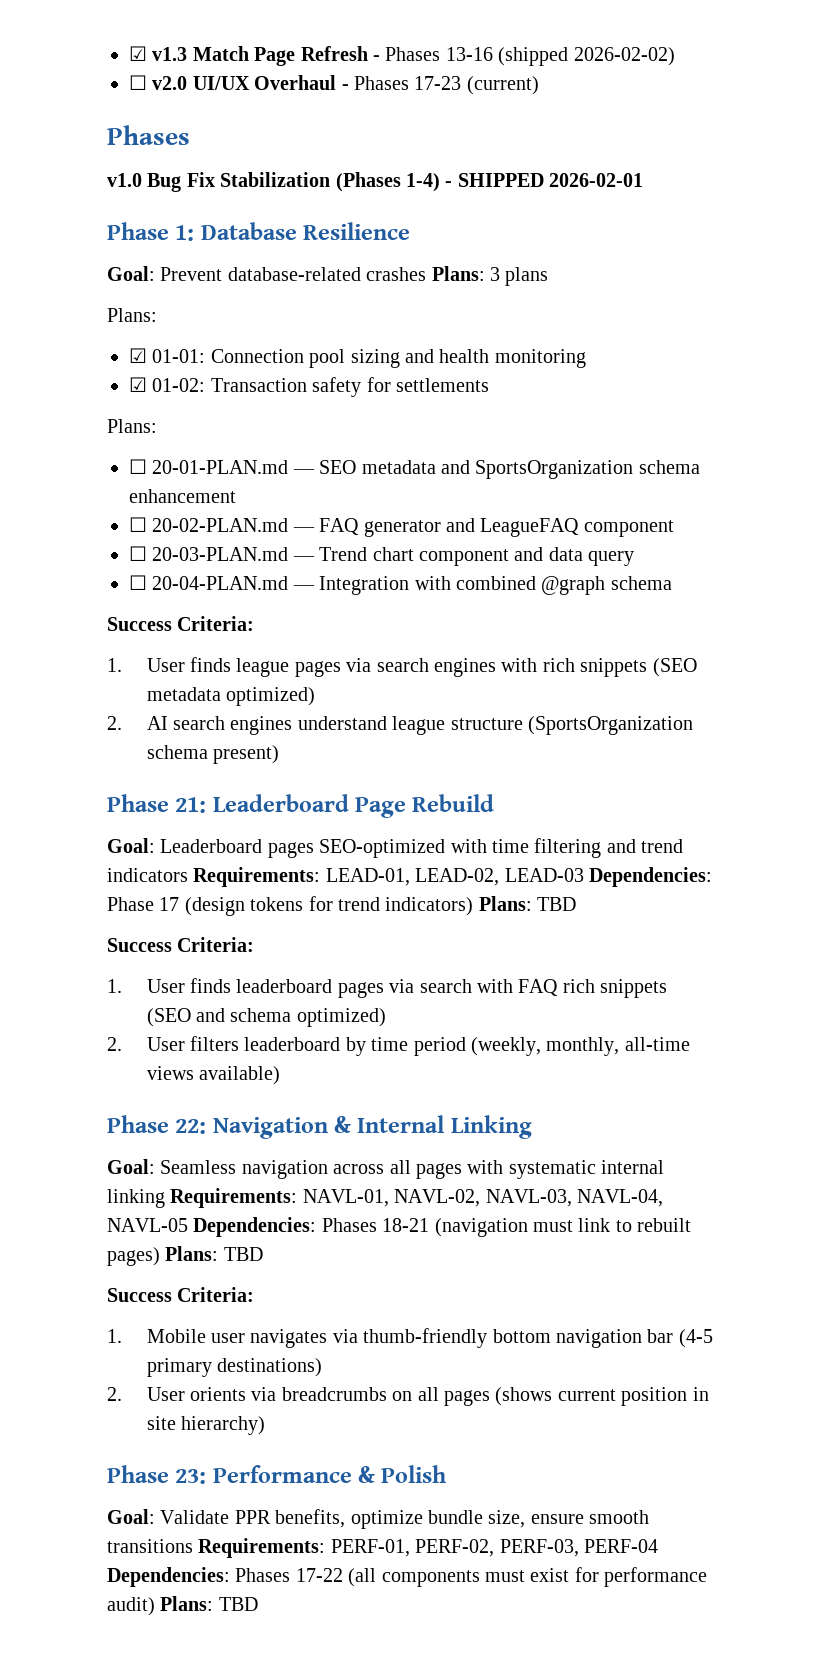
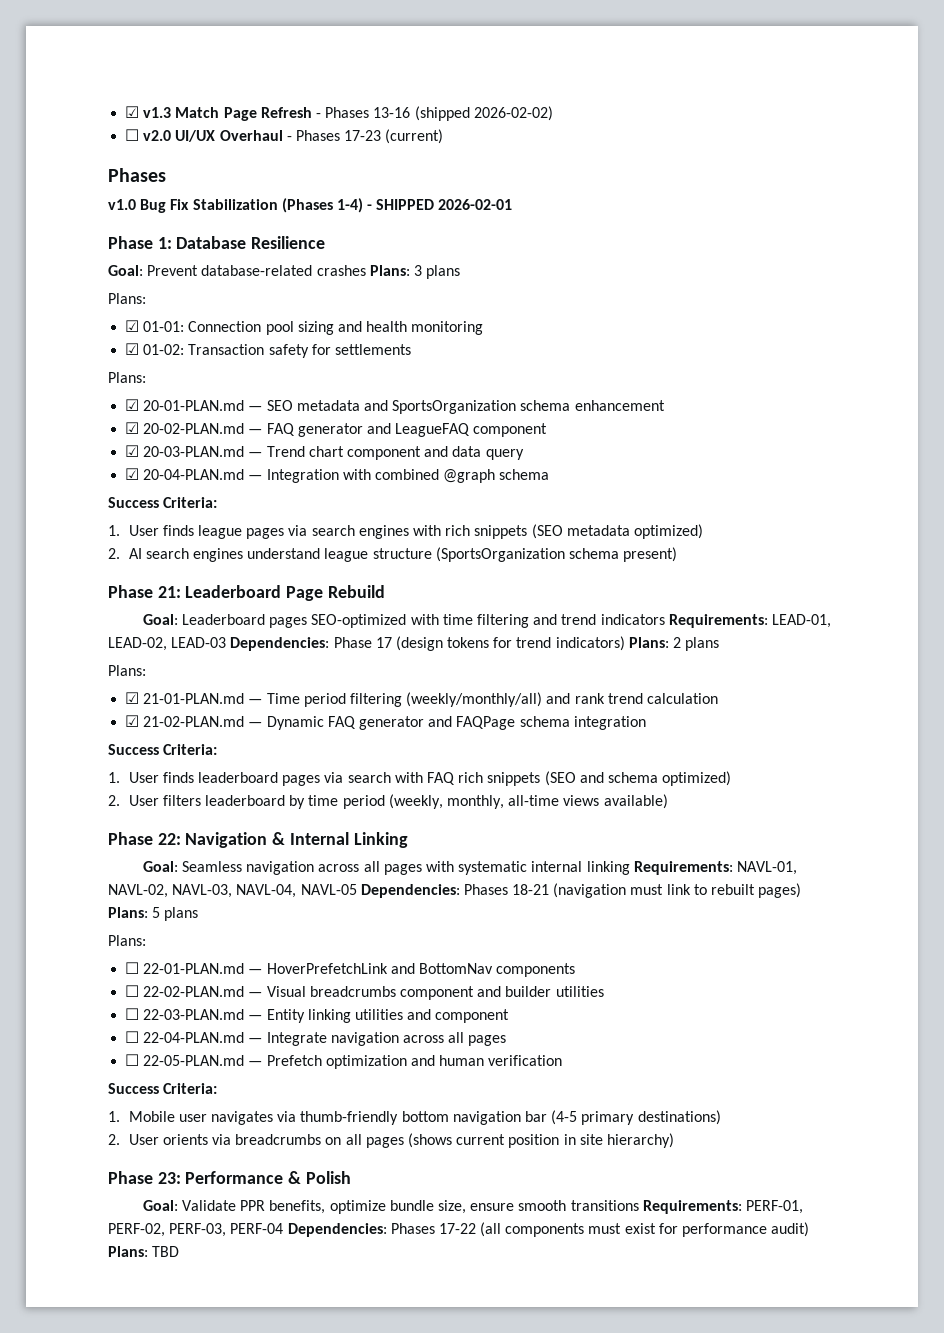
[129,459,147,474] ☐ -> [125,399,140,411] ☑
[129,517,147,532] ☐ -> [125,422,140,434] ☑
[129,546,147,561] ☐ -> [125,445,140,457] ☑
[129,575,147,590] ☐ -> [125,468,140,480] ☑
[537,897,577,911] TBD -> [673,637,720,651] [108,665,146,676] [125,692,718,707] [125,715,646,730] 2 plans // Plans: // ☑ 21-01-PLAN.md — Time period filtering (weekly/monthly/all) and rank trend calculation // ☑ 21-02-PLAN.md — Dynamic FAQ generator and FAQPage schema integration
[223,1247,263,1261] TBD -> [152,907,199,921] [108,935,146,946] [125,962,576,977] [125,985,604,1000] [125,1008,510,1023] [125,1031,507,1046] [125,1054,563,1069] 5 plans // Plans: // ☐ 22-01-PLAN.md — HoverPrefetchLink and BottomNav components // ☐ 22-02-PLAN.md — Visual breadcrumbs component and builder utilities // ☐ 22-03-PLAN.md — Entity linking utilities and component // ☐ 22-04-PLAN.md — Integrate navigation across all pages // ☐ 22-05-PLAN.md — Prefetch optimization and human verification

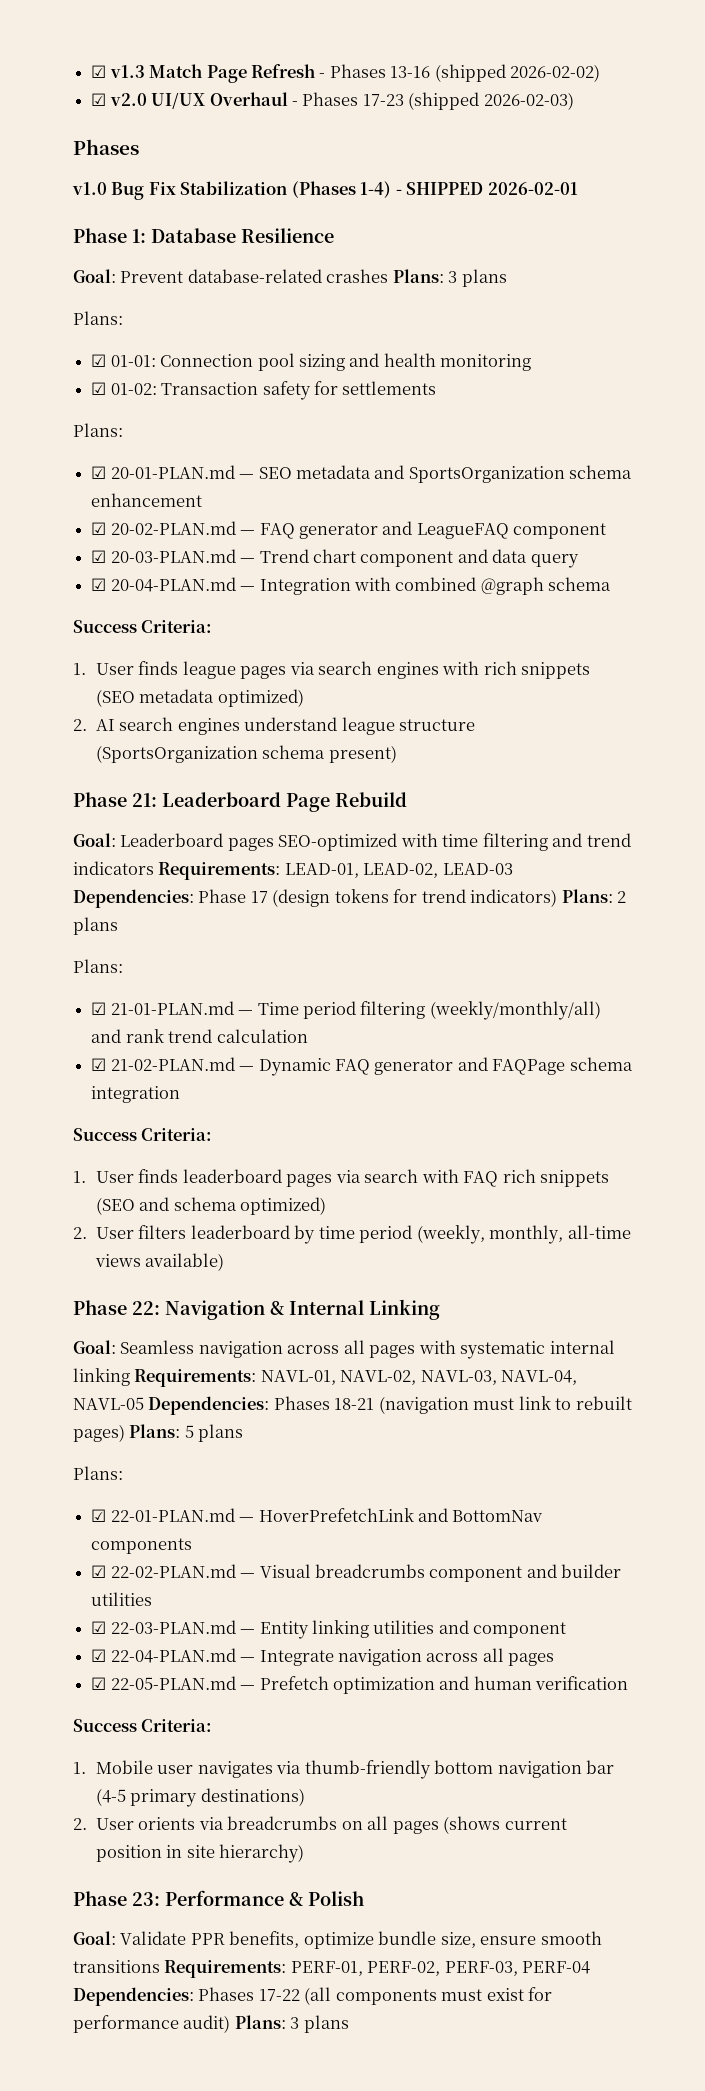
[125,129,140,141] ☐ -> [91,93,107,106] ☑
[385,129,444,144] (current) -> [408,92,574,110] (shipped 2026-02-03)
[125,962,140,974] ☐ -> [91,1509,107,1522] ☑
[125,985,140,997] ☐ -> [91,1565,107,1578] ☑
[125,1008,140,1020] ☐ -> [91,1621,107,1634] ☑
[125,1031,140,1043] ☐ -> [91,1649,107,1662] ☑
[125,1054,140,1066] ☐ -> [91,1677,107,1690] ☑
[152,1246,180,1257] TBD -> [290,2015,349,2033] 3 plans

